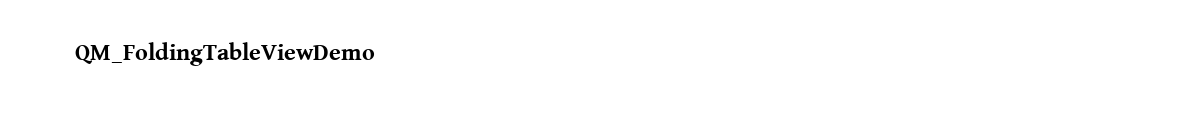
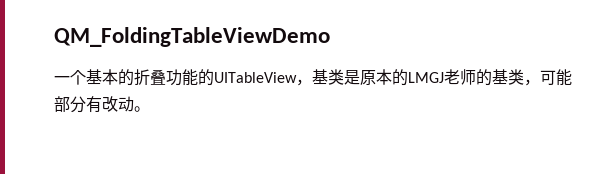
(375, 54) none -> [54,69,572,86] [54,96,150,113] // 一个基本的折叠功能的UITableView，基类是原本的LMGJ老师的基类，可能部分有改动。

